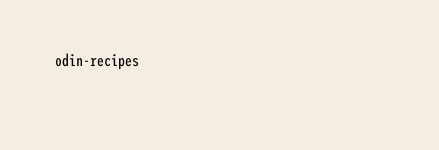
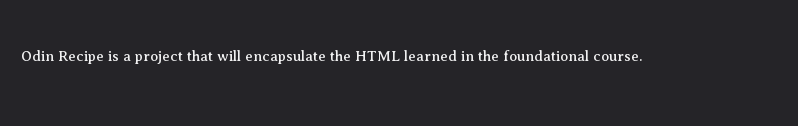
[55,53,139,70] odin-recipes -> [21,50,642,64] Odin Recipe is a project that will encapsulate the HTML learned in the foundational course.

